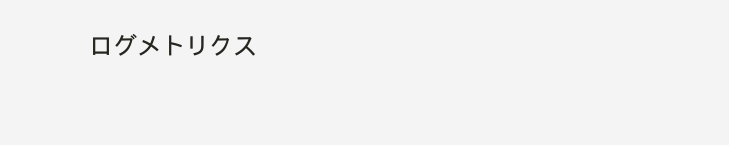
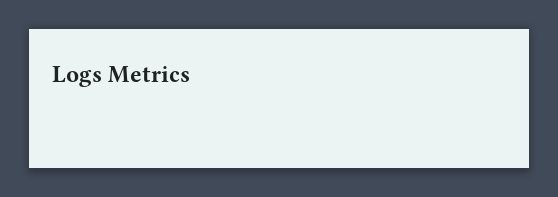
[89,33,257,56] ログメトリクス -> [52,66,191,87] Logs Metrics

